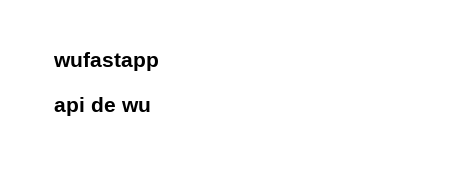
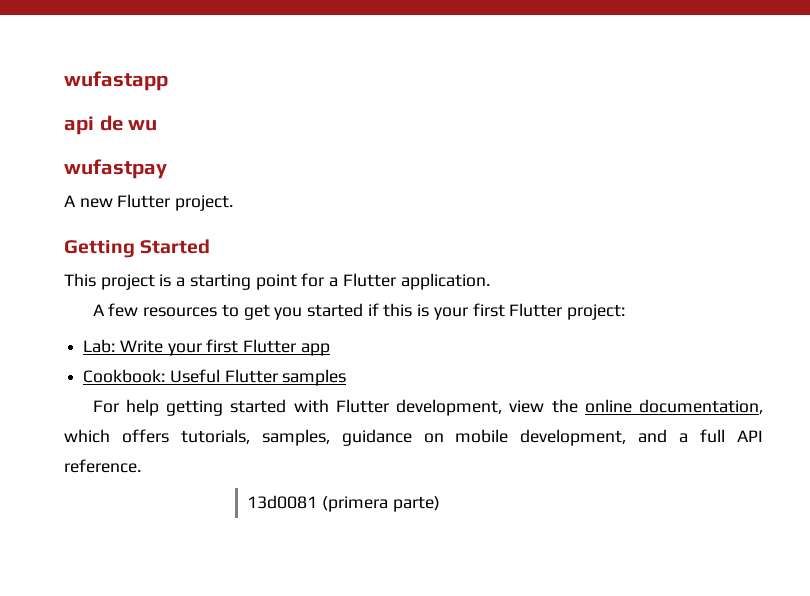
(151, 106) none -> [64,159,167,179] [64,194,234,211] [64,239,211,258] [64,273,490,290] [92,303,626,320] [83,339,330,356] [83,369,347,386] [92,399,763,416] [64,429,763,446] [64,459,141,473] [247,495,440,512] // wufastpay // A new Flutter project. // Getting Started // This project is a starting point for a Flutter application. // A few resources to get you started if this is your first Flutter project: // Lab: Write your first Flutter app // Cookbook: Useful Flutter samples // For help getting started with Flutter development, view the online documentation, which offers tutorials, samples, guidance on mobile development, and a full API reference. // 13d0081 (primera parte)

